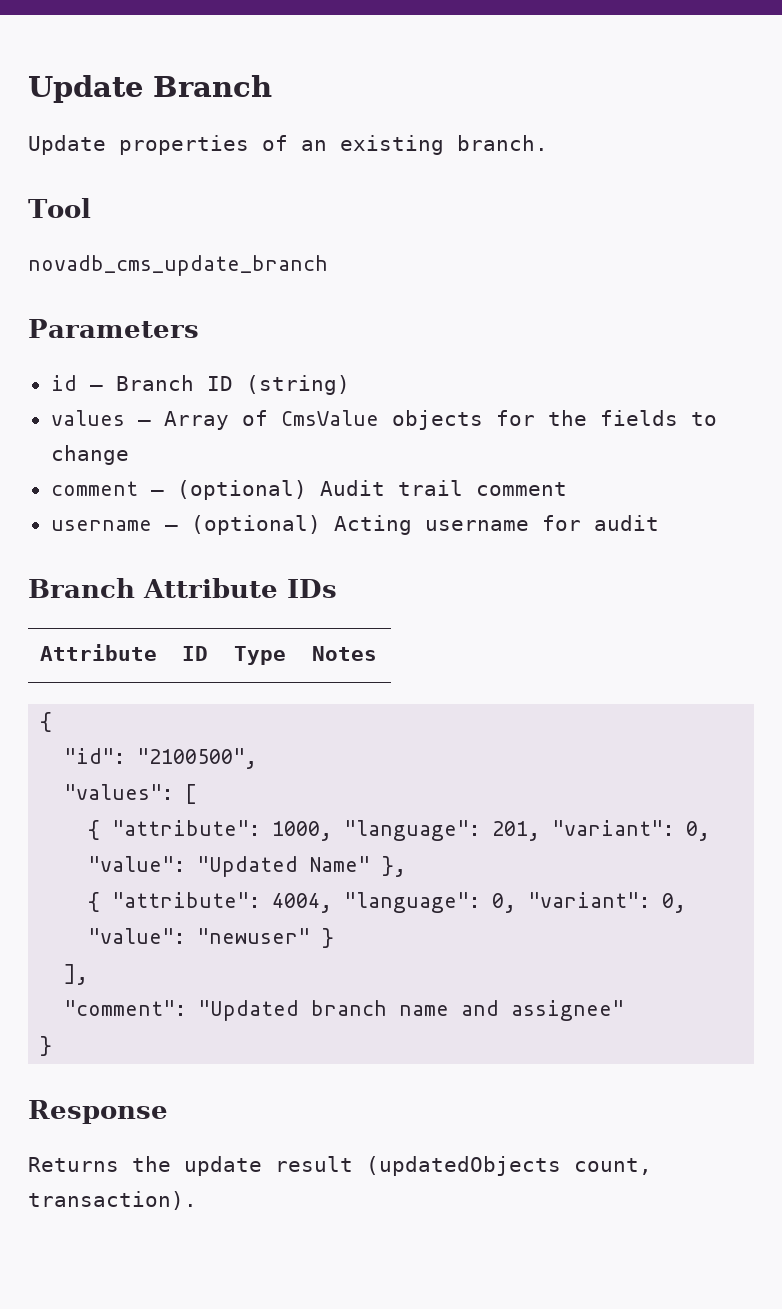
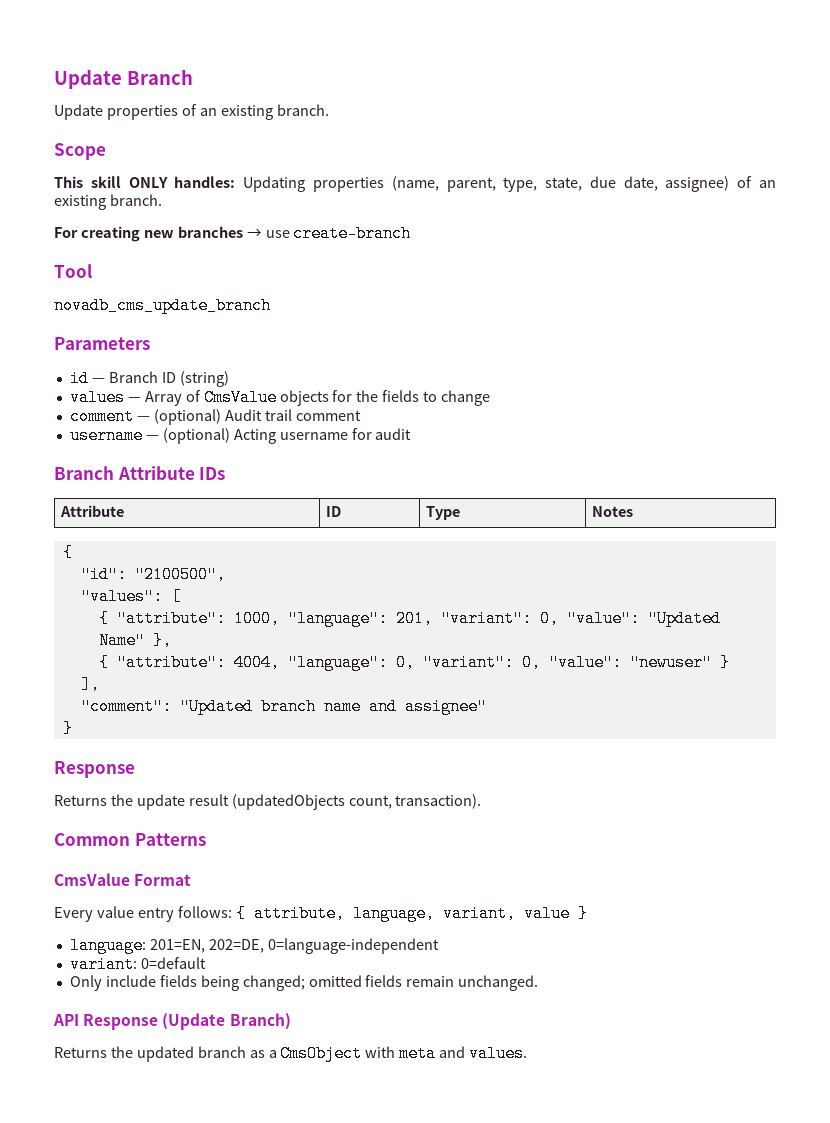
(548, 143) none -> [54,143,106,160] [54,176,777,192] [54,194,162,210] [54,225,412,242] // Scope // This skill ONLY handles: Updating properties (name, parent, type, state, due date, assignee) of an existing branch. // For creating new branches → use create-branch
(197, 1200) none -> [54,833,206,846] [54,873,192,886] [54,905,588,922] [69,937,439,954] [69,956,206,973] [69,975,539,991] [53,1013,291,1030] [54,1045,528,1062] // Common Patterns // CmsValue Format // Every value entry follows: { attribute, language, variant, value } // language: 201=EN, 202=DE, 0=language-independent // variant: 0=default // Only include fields being changed; omitted fields remain unchanged. // API Response (Update Branch) // Returns the updated branch as a CmsObject with meta and values.

